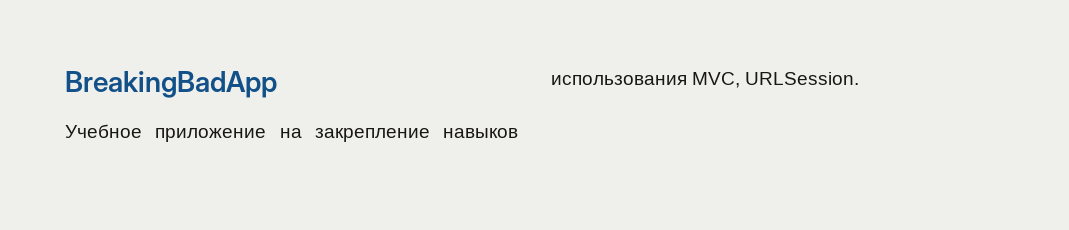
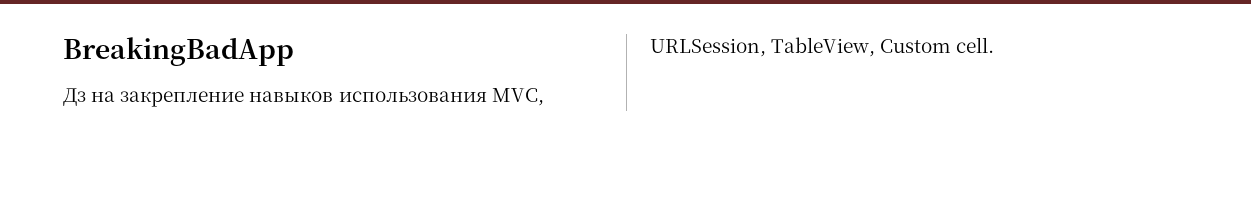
[65,124,267,142] Учебное приложение -> [63,88,86,106] Дз
[745,72,860,85] URLSession. -> [650,37,995,57] URLSession, TableView, Custom cell.

